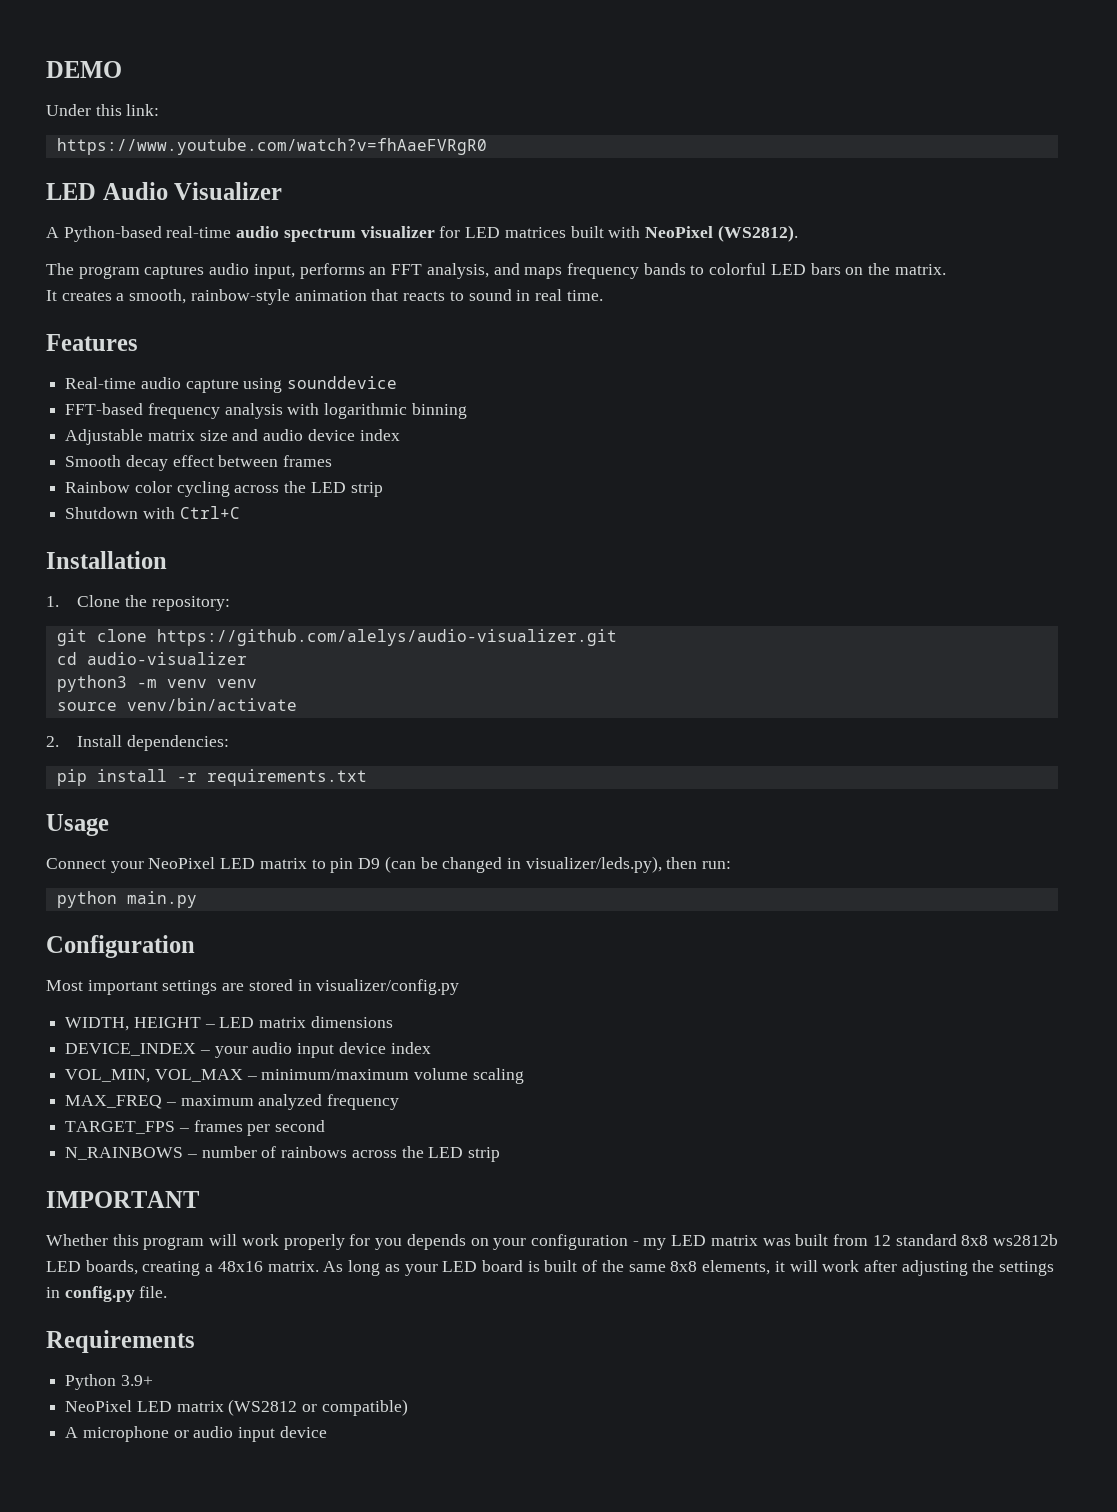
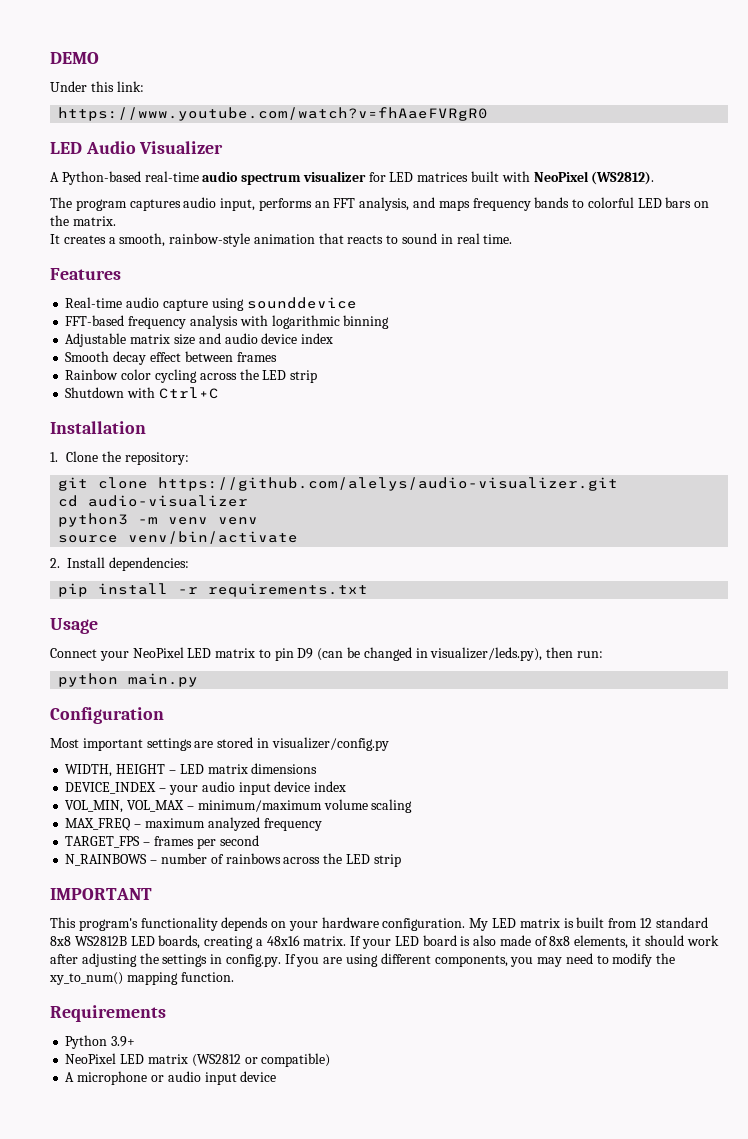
[46,1234,791,1250] Whether this program will work properly for you depends on your configuration - my LED matrix was -> [50,917,574,931] This program's functionality depends on your hardware configuration. My LED matrix is
[992,1234,1058,1246] ws2812b -> [74,936,127,946] WS2812B
[323,1260,400,1276] As long as -> [350,936,362,946] If
[544,1260,666,1272] built of the same -> [473,935,548,946] also made of
[789,1260,818,1272] will -> [644,935,684,946] should
[64,1286,168,1302] config.py file. -> [225,953,676,967] [49,972,234,985] config.py. If you are using different components, you may need to modify the xy_to_num() mapping function.

